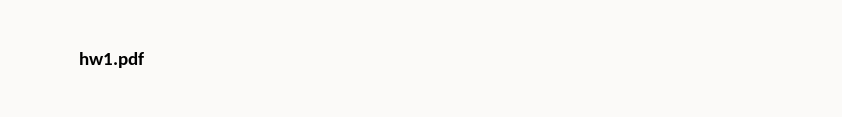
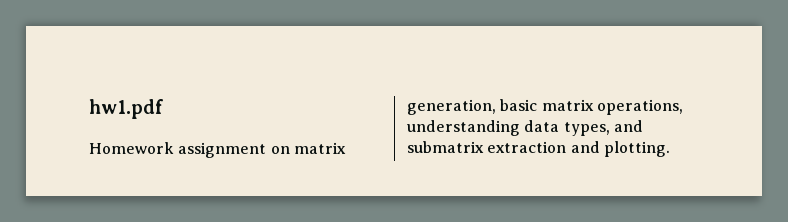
(144, 60) none -> [89,142,346,158] [407,99,683,115] [407,120,643,136] [407,141,670,157] // Homework assignment on matrix generation, basic matrix operations, understanding data types, and submatrix extraction and plotting.

